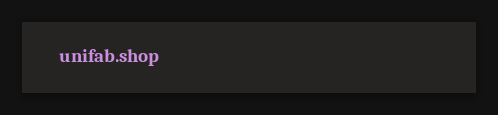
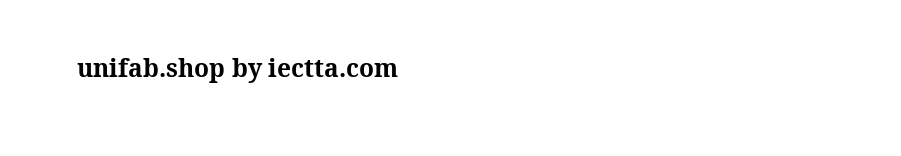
(159, 57) none -> [231,58,399,83] by iectta.com

